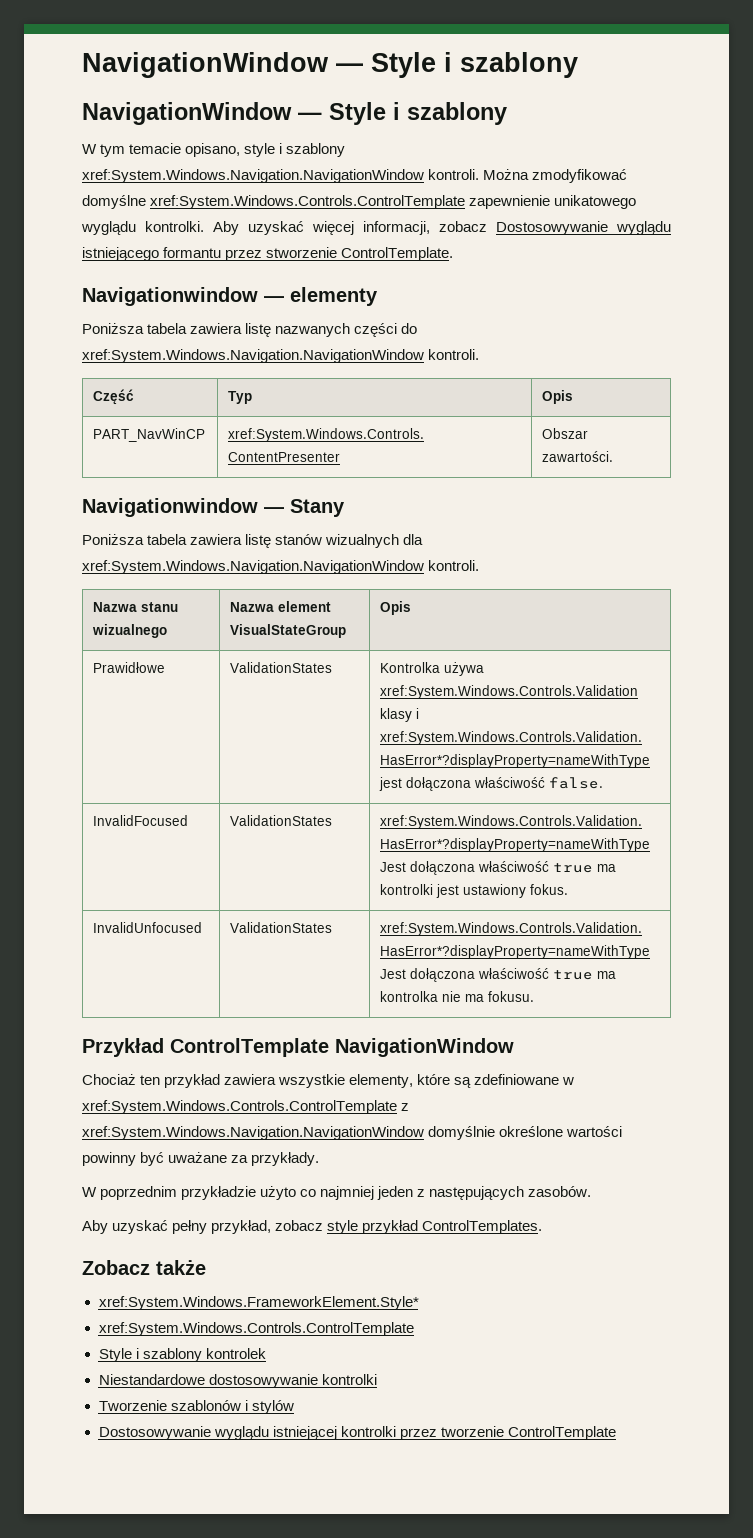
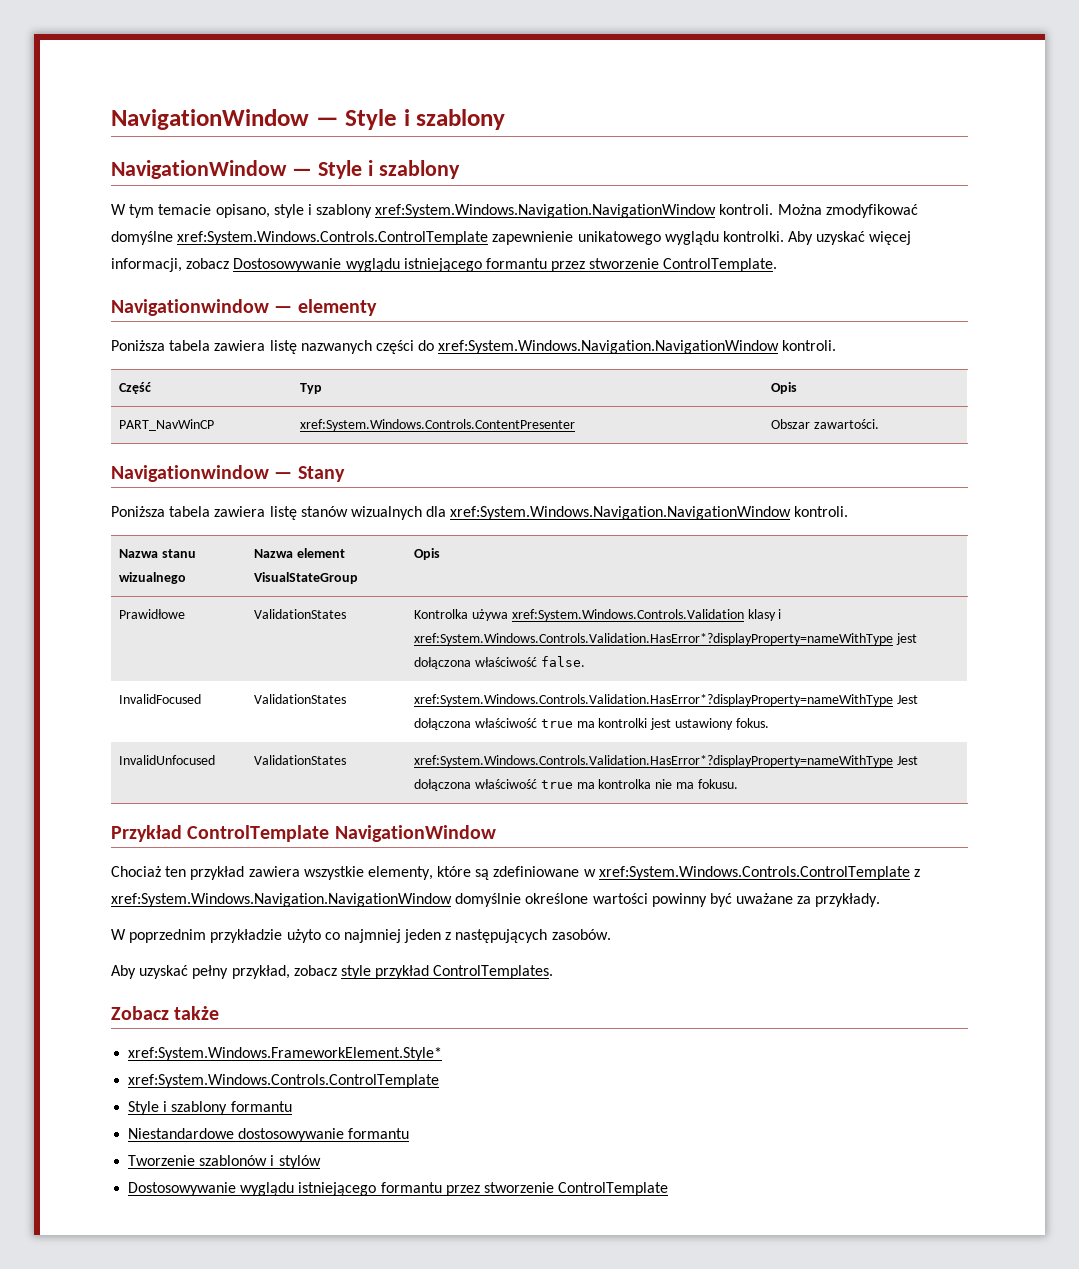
[205,1348,266,1359] kontrolek -> [230,1101,292,1112] formantu
[321,1374,377,1385] kontrolki -> [348,1128,410,1139] formantu
[272,1426,504,1440] istniejącej kontrolki przez tworzenie -> [298,1182,554,1196] istniejącego formantu przez stworzenie

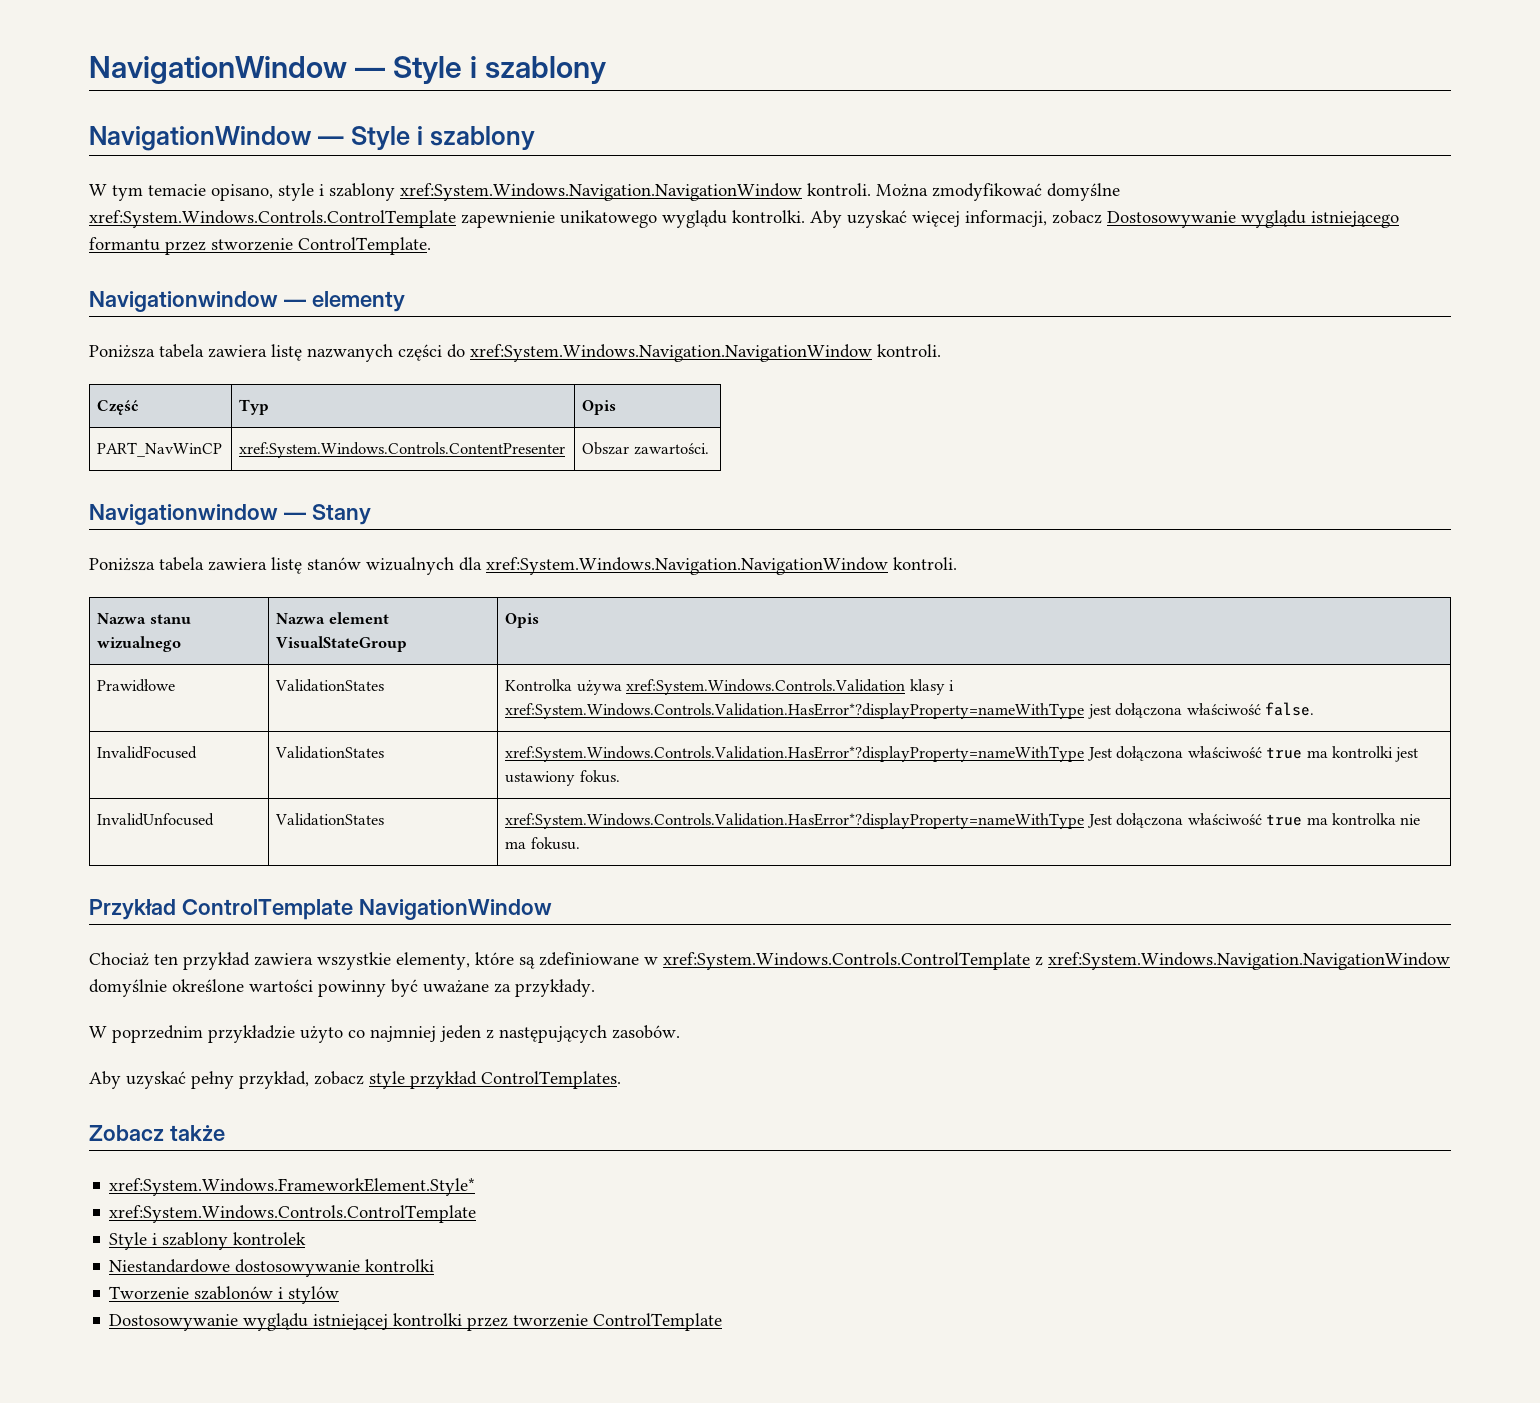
[230,1101,292,1112] formantu -> [233,1232,307,1245] kontrolek
[348,1128,410,1139] formantu -> [365,1259,435,1272] kontrolki
[298,1182,554,1196] istniejącego formantu przez stworzenie -> [313,1313,589,1331] istniejącej kontrolki przez tworzenie

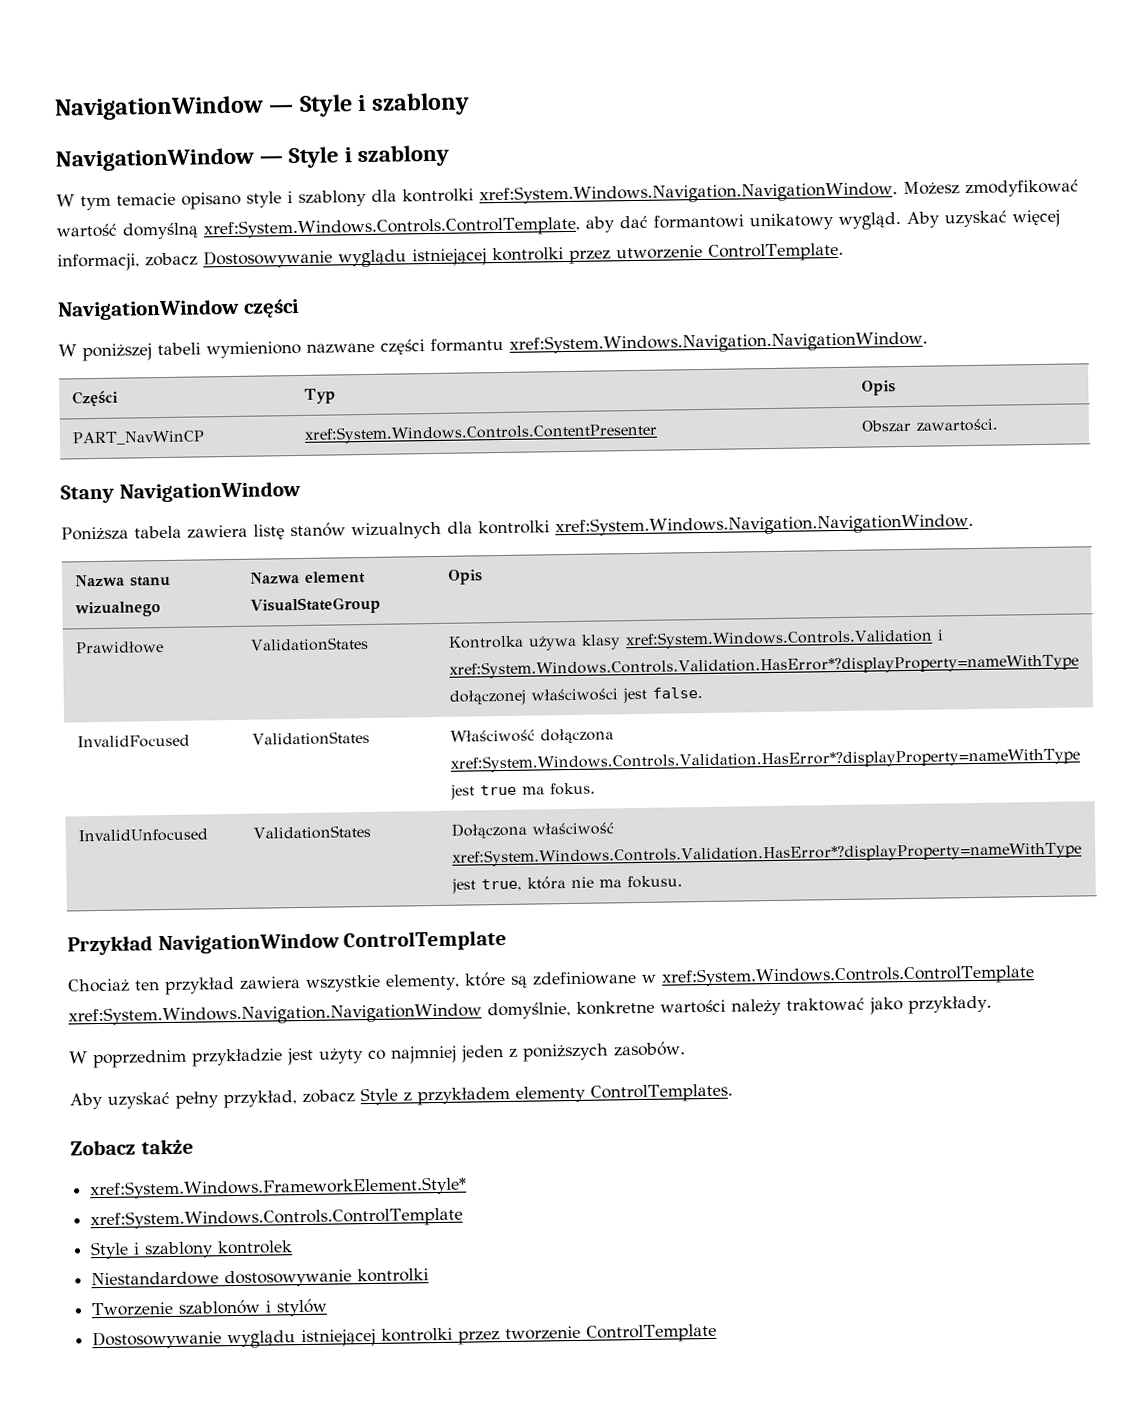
[211,184,273,201] opisano, -> [181,191,241,210] opisano
[400,183,1120,201] [89,210,805,228] xref:System.Windows.Navigation.NavigationWindow kontroli. Można zmodyfikować domyślne xref:System.Windows.Controls.ControlTemplate zapewnienie unikatowego wyglądu kontrolki. -> [371,179,1079,206] [56,212,901,240] dla kontrolki xref:System.Windows.Navigation.NavigationWindow. Możesz zmodyfikować wartość domyślną xref:System.Windows.Controls.ControlTemplate, aby dać formantowi unikatowy wygląd.
[1311,211,1399,228] [89,237,431,255] [89,291,405,312] [89,344,941,362] [97,400,140,415] istniejącego formantu przez stworzenie ControlTemplate. // Navigationwindow — elementy // Poniższa tabela zawiera listę nazwanych części do xref:System.Windows.Navigation.NavigationWindow kontroli. // Część -> [412,242,844,267] [57,298,300,321] [58,330,928,362] [71,390,118,407] istniejącej kontrolki przez utworzenie ControlTemplate. // NavigationWindow części // W poniższej tabeli wymieniono nazwane części formantu xref:System.Windows.Navigation.NavigationWindow. // Części
[89,504,306,525] Navigationwindow — -> (998, 425) none
(371, 514) none -> [118,480,301,503] NavigationWindow
[486,557,957,575] xref:System.Windows.Navigation.NavigationWindow kontroli. -> [478,512,974,538] kontrolki xref:System.Windows.Navigation.NavigationWindow.
[626,679,955,695] [505,702,1315,719] [97,746,198,759] [275,746,385,759] [505,746,1419,762] [505,770,620,786] [97,813,215,826] [275,813,385,826] [505,813,1396,829] xref:System.Windows.Controls.Validation klasy i xref:System.Windows.Controls.Validation.HasError*?displayProperty=nameWithType jest dołączona właściwość false. // InvalidFocused | ValidationStates | xref:System.Windows.Controls.Validation.HasError*?displayProperty=nameWithType Jest dołączona właściwość true ma kontrolki jest ustawiony fokus. // InvalidUnfocused | ValidationStates | xref:System.Windows.Controls.Validation.HasError*?displayProperty=nameWithType Jest dołączona właściwość true ma kontrolka -> [580,628,944,650] [448,653,1079,679] [448,687,703,706] [76,734,190,749] [251,730,370,746] [449,728,614,744] [449,747,1080,773] [449,782,596,800] [77,828,208,843] [252,824,371,840] [450,822,614,839] [451,841,1082,867] [450,876,566,894] klasy xref:System.Windows.Controls.Validation i xref:System.Windows.Controls.Validation.HasError*?displayProperty=nameWithType dołączonej właściwości jest false. // InvalidFocused | ValidationStates | Właściwość dołączona xref:System.Windows.Controls.Validation.HasError*?displayProperty=nameWithType jest true ma fokus. // InvalidUnfocused | ValidationStates | Dołączona właściwość xref:System.Windows.Controls.Validation.HasError*?displayProperty=nameWithType jest true, która
[181,899,552,920] ControlTemplate NavigationWindow -> [157,929,508,955] NavigationWindow ControlTemplate
[1035,952,1450,970] [89,979,511,997] z xref:System.Windows.Navigation.NavigationWindow domyślnie określone wartości powinny być uważane za -> [68,997,903,1027] xref:System.Windows.Navigation.NavigationWindow domyślnie, konkretne wartości należy traktować jako
[300,1026,343,1043] użyto -> [287,1047,364,1066] jest użyty
[499,1025,607,1043] następujących -> [523,1043,609,1062] poniższych
[369,1071,477,1089] style przykład -> [360,1085,586,1106] Style z przykładem elementy

